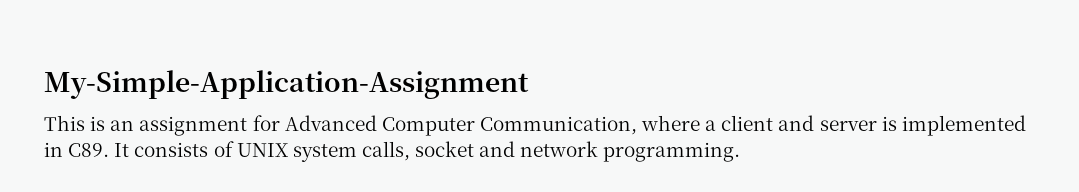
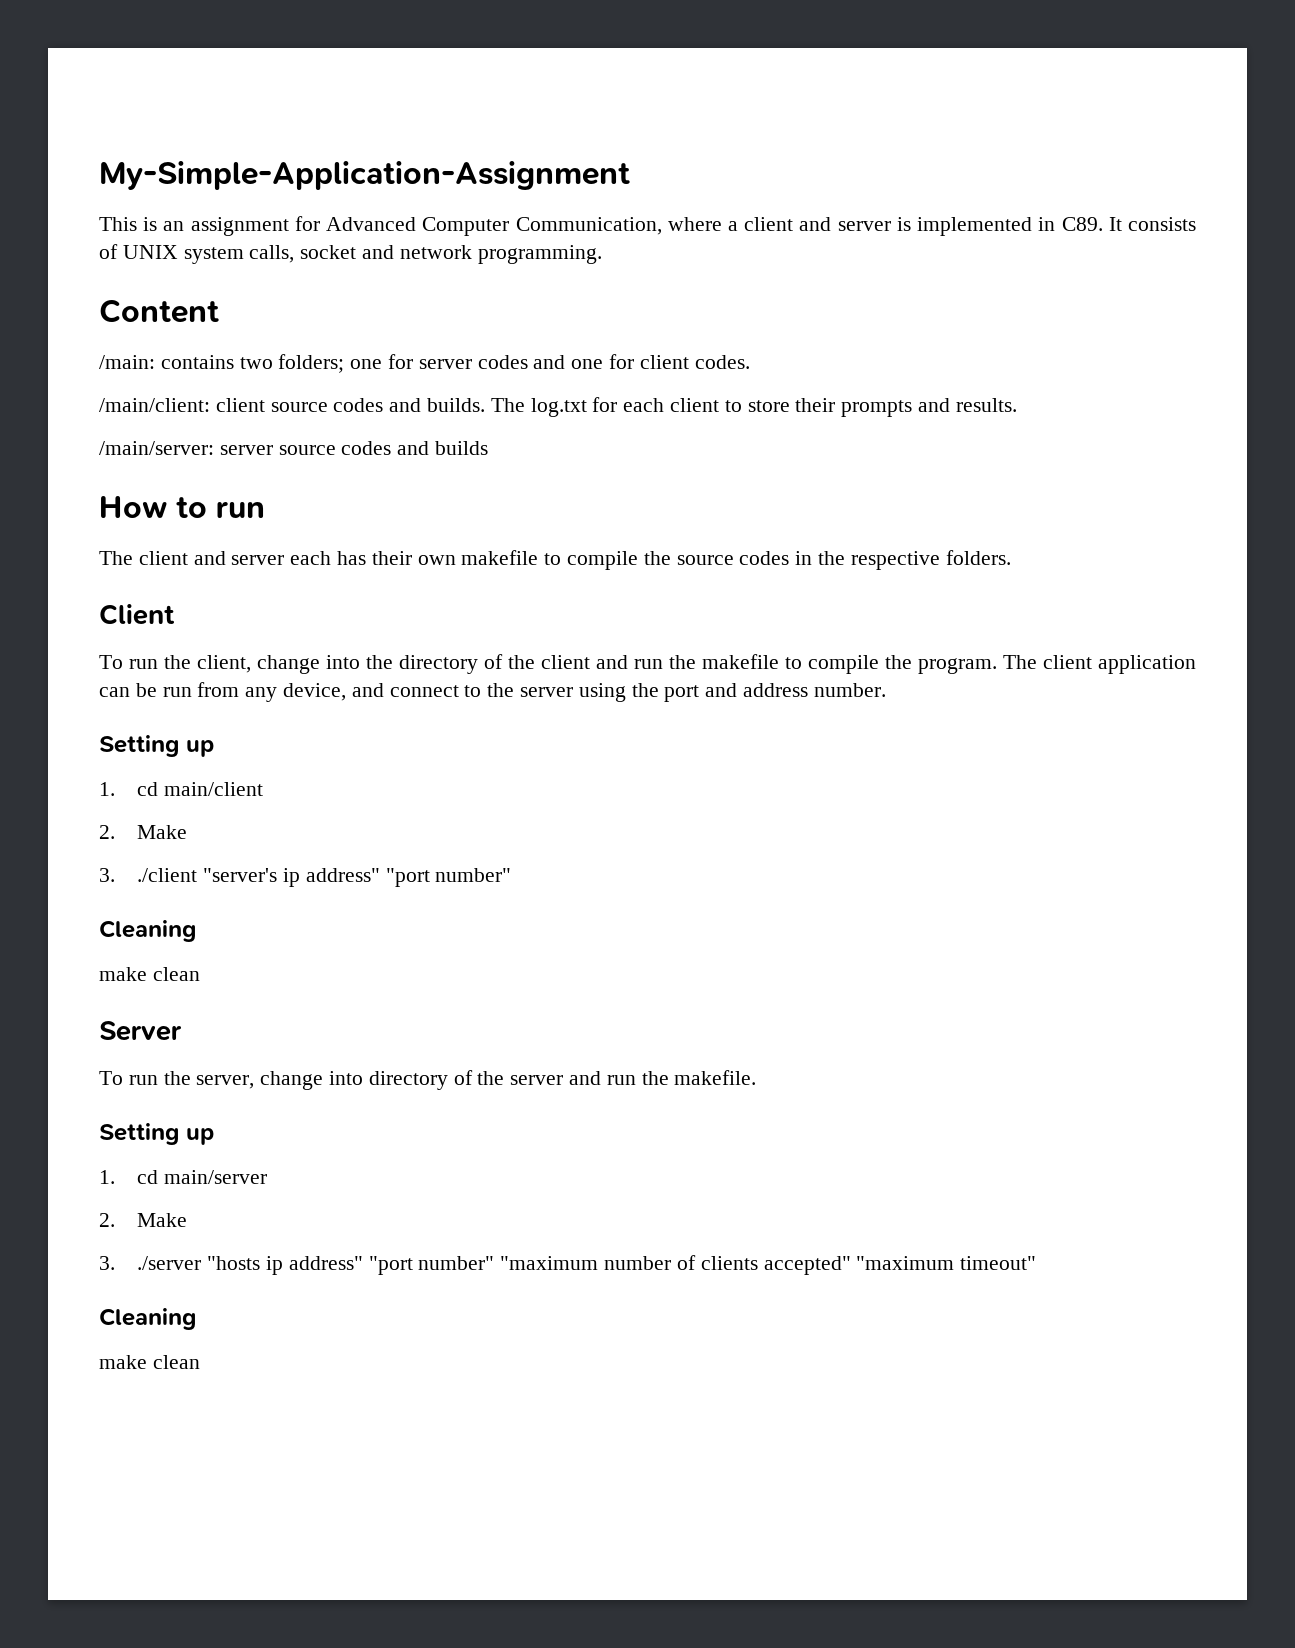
(741, 152) none -> [99,299,219,323] [99,354,750,373] [99,397,1017,417] [99,441,489,455] [99,496,265,518] [99,550,1011,570] [99,604,175,625] [99,654,1196,674] [99,682,886,702] [99,735,214,757] [99,782,264,796] [99,825,188,839] [99,868,512,887] [99,920,196,942] [99,967,200,981] [99,1021,182,1041] [99,1070,757,1090] [99,1123,214,1145] [99,1170,268,1184] [99,1213,188,1227] [99,1255,1037,1275] [99,1308,196,1330] [99,1355,200,1369] // Content // /main: contains two folders; one for server codes and one for client codes. // /main/client: client source codes and builds. The log.txt for each client to store their prompts and results. // /main/server: server source codes and builds // How to run // The client and server each has their own makefile to compile the source codes in the respective folders. // Client // To run the client, change into the directory of the client and run the makefile to compile the program. The client application can be run from any device, and connect to the server using the port and address number. // Setting up // 1. cd main/client // 2. Make // 3. ./client "server's ip address" "port number" // Cleaning // make clean // Server // To run the server, change into directory of the server and run the makefile. // Setting up // 1. cd main/server // 2. Make // 3. ./server "hosts ip address" "port number" "maximum number of clients accepted" "maximum timeout" // Cleaning // make clean

